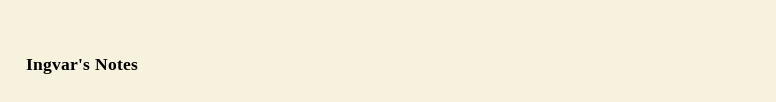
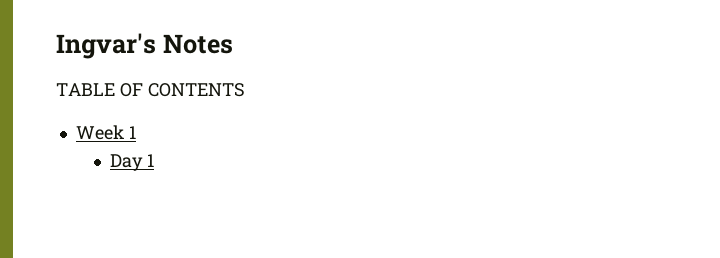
(138, 64) none -> [56,83,245,97] [75,125,136,140] [109,154,154,171] // TABLE OF CONTENTS // Week 1 // Day 1

